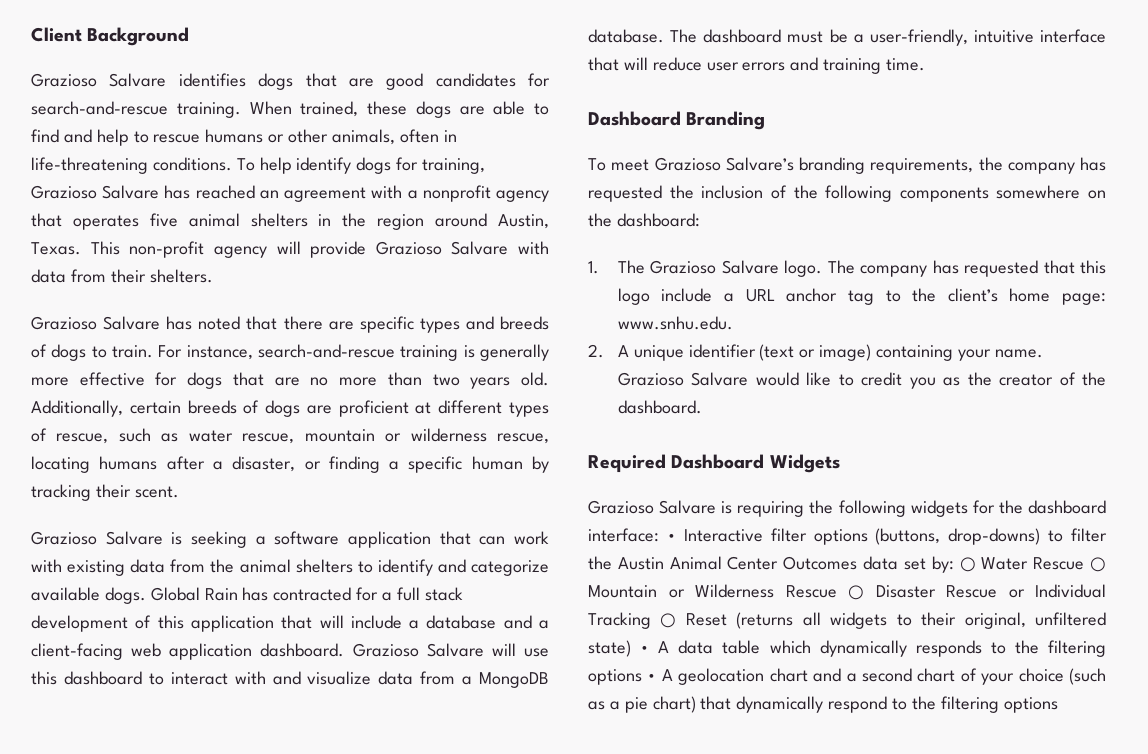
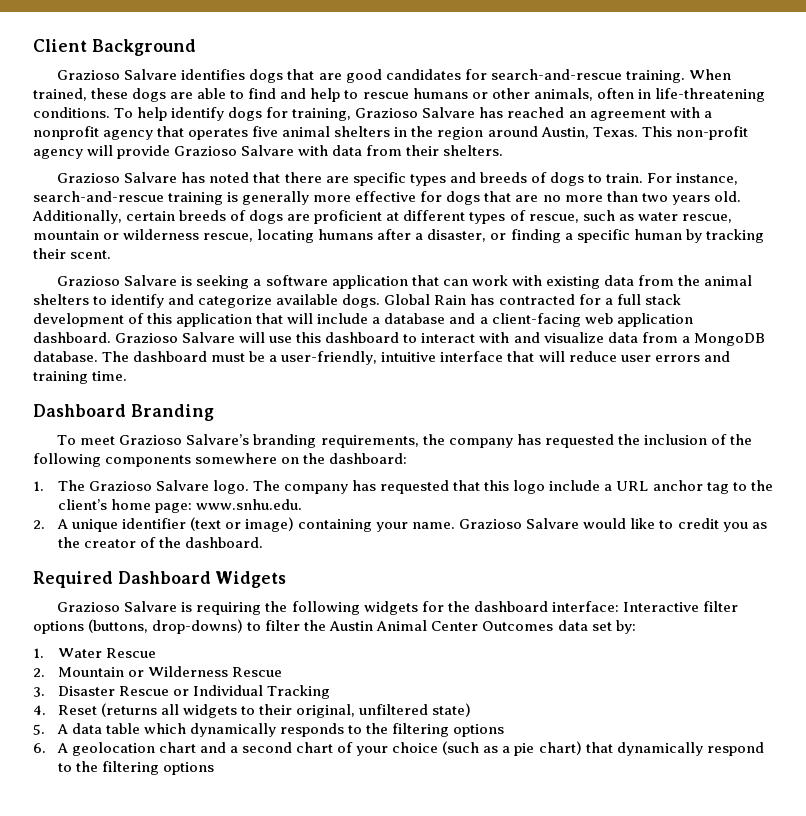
[666,533,676,541] • -> (619, 606) none
[959,557,976,572] ○ -> [33,648,44,658] // 1.
[1090,557,1106,572] ○ -> [33,668,45,677] // 2.
[848,585,864,600] ○ -> [33,687,45,697] // 3.
[660,613,677,628] ○ -> [33,705,46,715] // 4.
[640,645,650,653] • -> [33,724,45,735] // 5.
[647,673,657,681] • -> [33,743,46,753] // 6.

